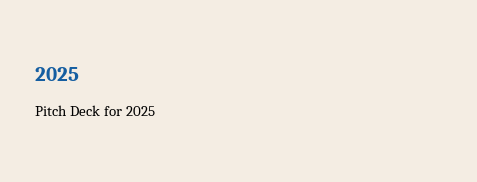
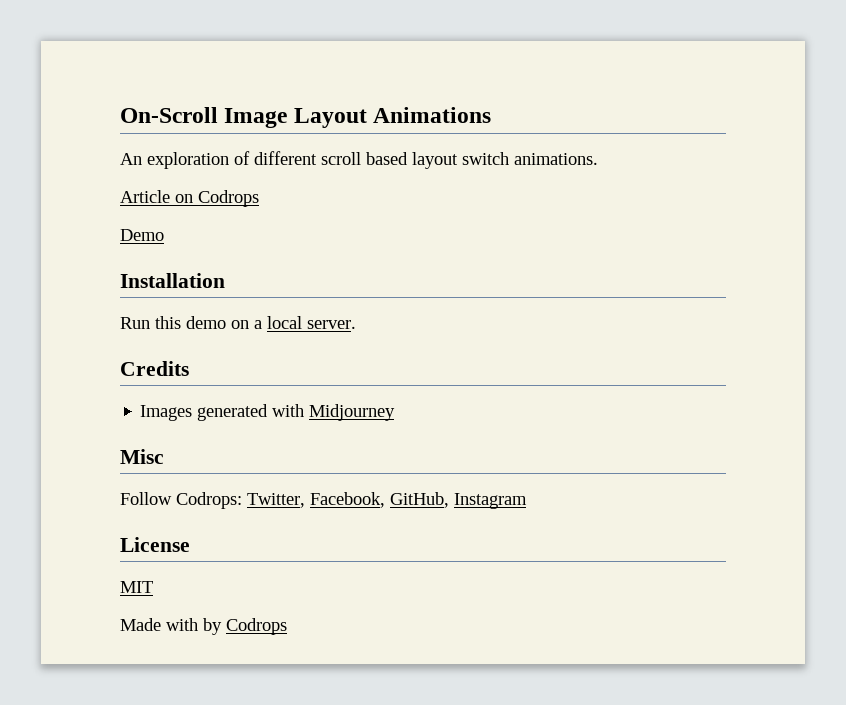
[35,67,79,81] [35,105,155,116] 2025 // Pitch Deck for 2025 -> [120,107,492,128] [120,151,598,169] [120,190,259,207] [120,229,164,241] [120,273,225,288] [120,316,356,329] [120,361,189,376] [140,404,396,421] [120,449,164,464] [120,492,527,509] [120,537,190,552] [120,581,153,593] [120,618,287,635] On-Scroll Image Layout Animations // An exploration of different scroll based layout switch animations. // Article on Codrops // Demo // Installation // Run this demo on a local server. // Credits // Images generated with Midjourney // Misc // Follow Codrops: Twitter, Facebook, GitHub, Instagram // License // MIT // Made with by Codrops

